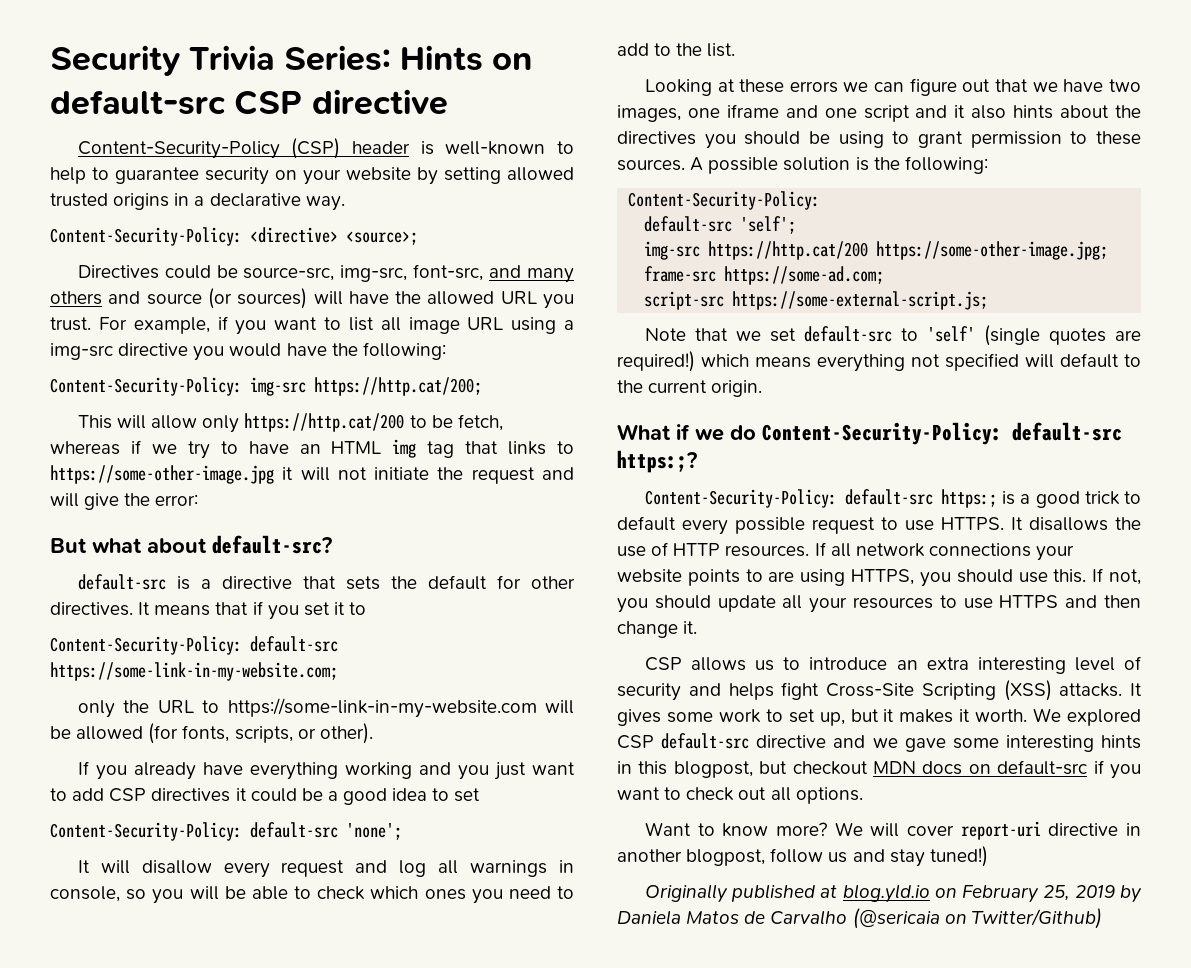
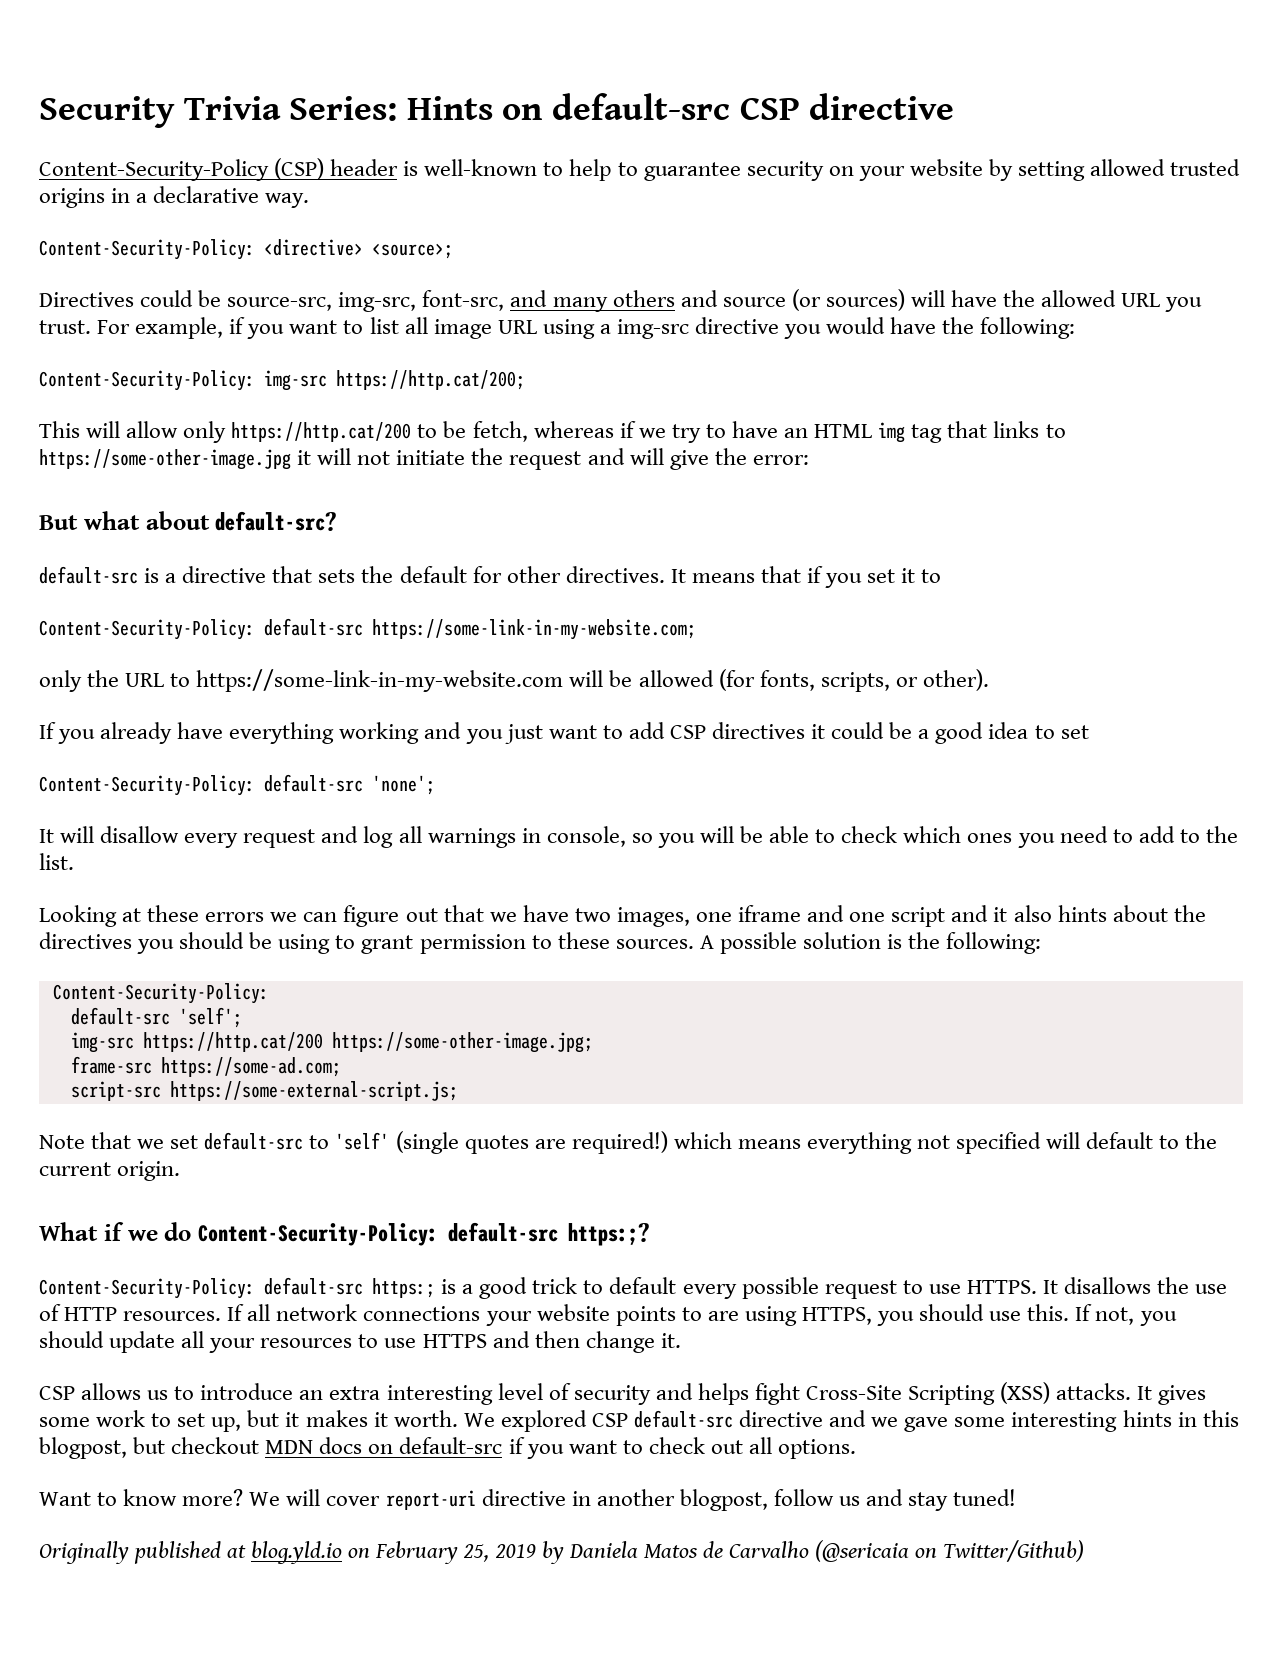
[929,846,988,867] tuned!) -> [953,1489,1017,1506] tuned!

